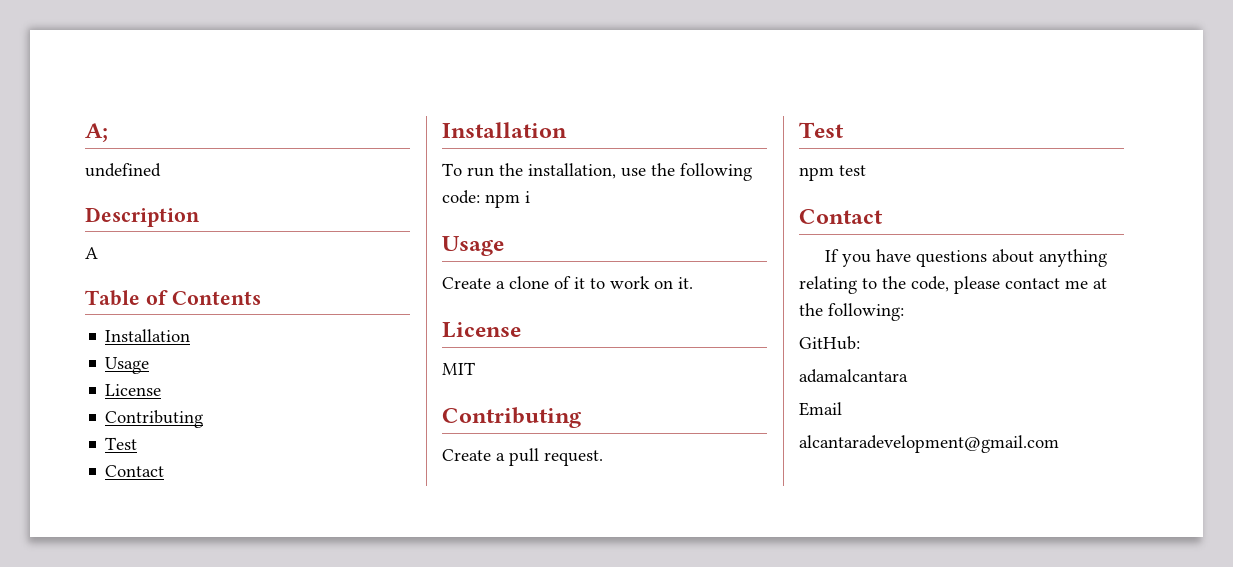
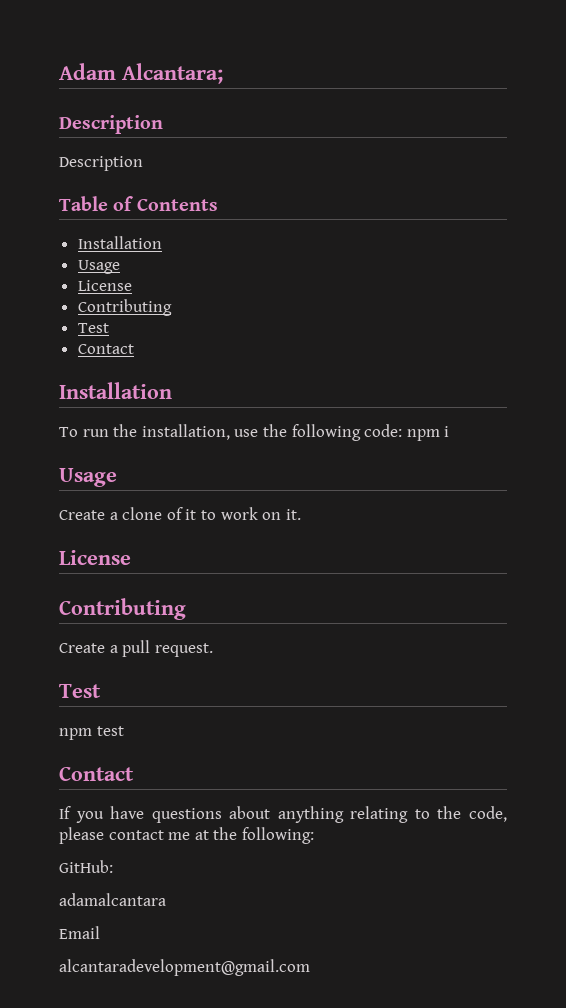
[85,123,108,142] [85,163,161,177] [85,207,200,227] [85,247,98,259] A; // undefined // Description // A -> [59,63,223,84] [59,115,163,134] [59,156,143,171] Adam Alcantara; // Description // Description
[442,362,475,375] // MIT -> (131, 557) none

